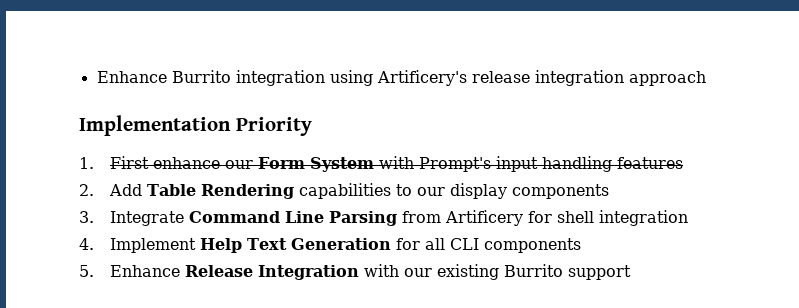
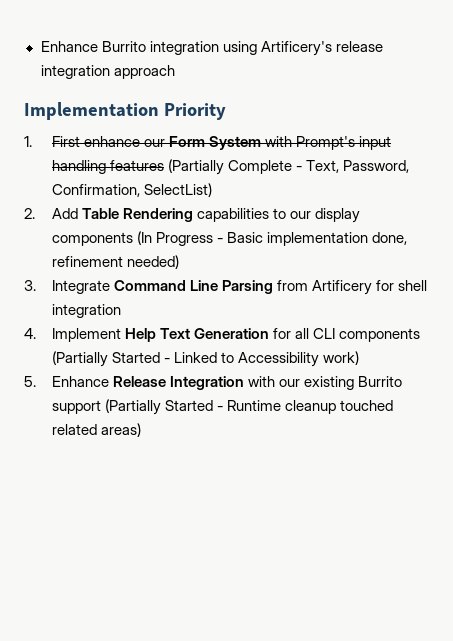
(683, 163) none -> [167,159,409,175] [51,183,212,197] (Partially Complete - Text, Password, Confirmation, SelectList)
(609, 191) none -> [136,231,407,246] [51,255,179,269] (In Progress - Basic implementation done, refinement needed)
(581, 245) none -> [51,351,359,367] (Partially Started - Linked to Accessibility work)
(632, 272) none -> [104,399,393,415] [51,423,141,437] (Partially Started - Runtime cleanup touched related areas)

